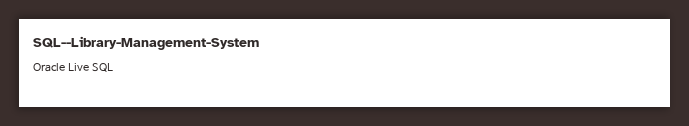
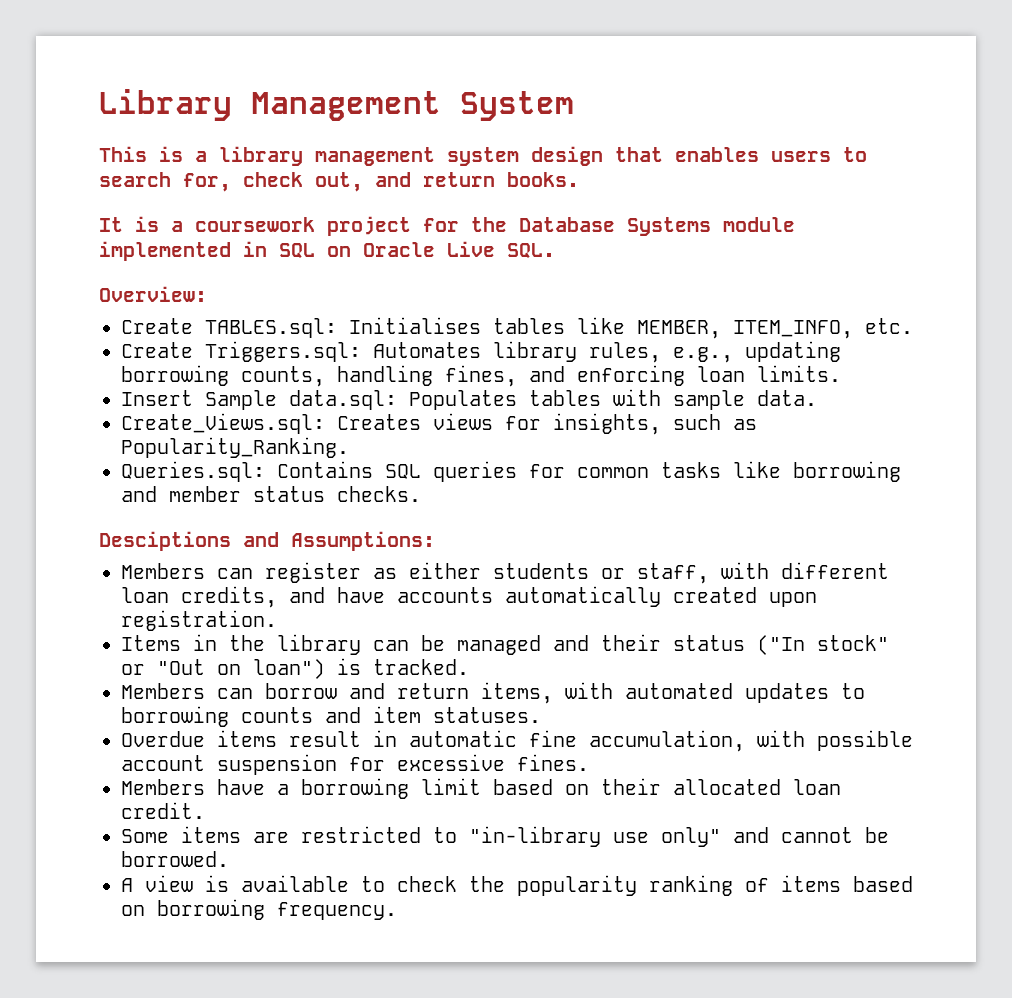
[33,36,259,50] [33,63,113,72] SQL--Library-Management-System // Oracle Live SQL -> [99,89,574,121] [99,146,867,166] [99,172,579,192] [99,216,795,236] [99,241,555,261] [99,286,207,302] [121,317,913,339] [121,341,841,363] [121,365,841,387] [121,389,817,410] [121,413,757,435] [121,437,349,458] [121,461,901,482] [121,486,421,502] [99,531,435,551] [121,562,889,584] [121,586,817,608] [121,610,277,631] [121,634,889,655] [121,658,469,679] [121,682,865,704] [121,706,541,727] [121,730,913,752] [121,754,589,775] [121,778,841,799] [121,802,205,819] [121,826,889,847] [121,851,229,867] [121,875,913,896] [121,899,397,920] Library Management System // This is a library management system design that enables users to search for, check out, and return books. // It is a coursework project for the Database Systems module implemented in SQL on Oracle Live SQL. // Overview: // Create TABLES.sql: Initialises tables like MEMBER, ITEM_INFO, etc. // Create Triggers.sql: Automates library rules, e.g., updating borrowing counts, handling fines, and enforcing loan limits. // Insert Sample data.sql: Populates tables with sample data. // Create_Views.sql: Creates views for insights, such as Popularity_Ranking. // Queries.sql: Contains SQL queries for common tasks like borrowing and member status checks. // Desciptions and Assumptions: // Members can register as either students or staff, with different loan credits, and have accounts automatically created upon registration. // Items in the library can be managed and their status ("In stock" or "Out on loan") is tracked. // Members can borrow and return items, with automated updates to borrowing counts and item statuses. // Overdue items result in automatic fine accumulation, with possible account suspension for excessive fines. // Members have a borrowing limit based on their allocated loan credit. // Some items are restricted to "in-library use only" and cannot be borrowed. // A view is available to check the popularity ranking of items based on borrowing frequency.

